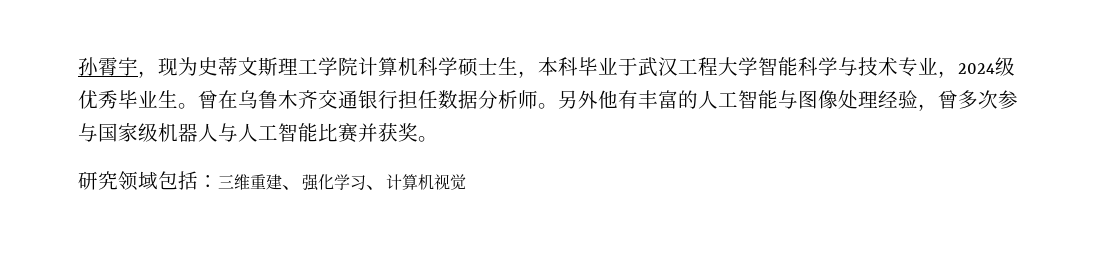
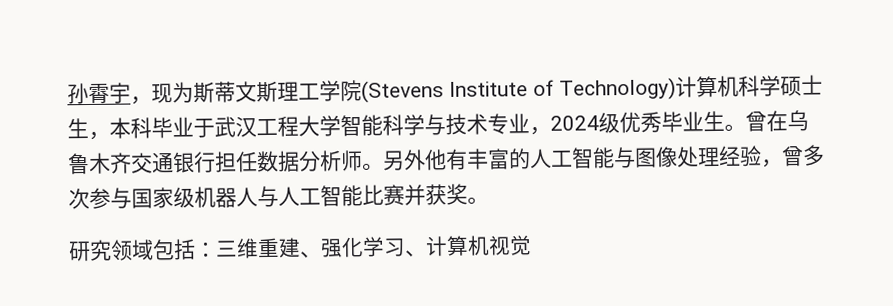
[198,57,218,76] 史 -> [193,81,215,103] 斯
(358, 66) none -> [361,77,676,103] (Stevens Institute of Technology)

